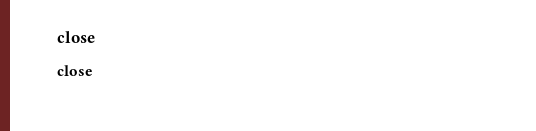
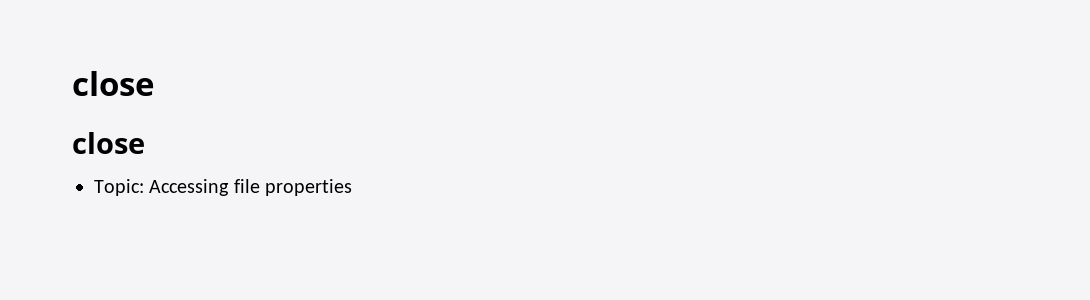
(93, 70) none -> [94,179,353,196] // Topic: Accessing file properties

